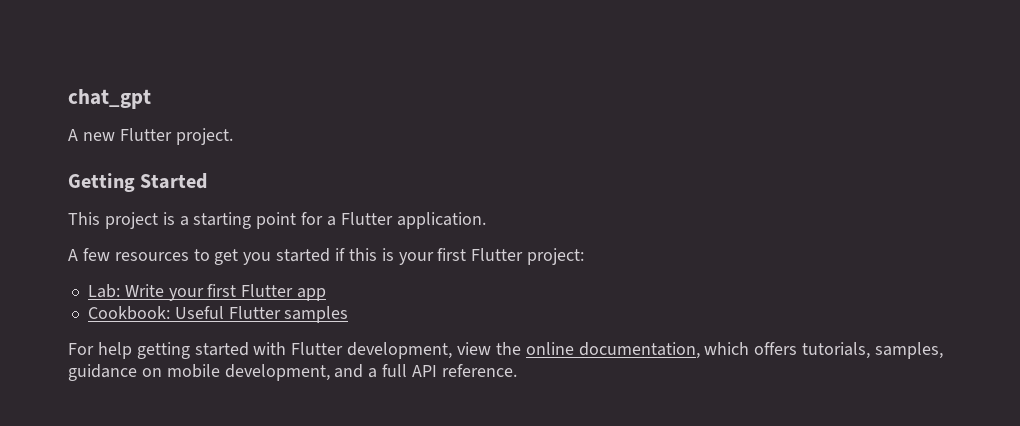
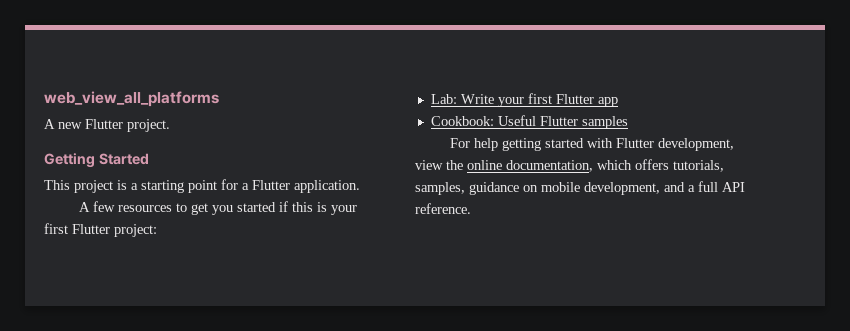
[68,89,151,109] chat_gpt -> [44,91,219,107] web_view_all_platforms

